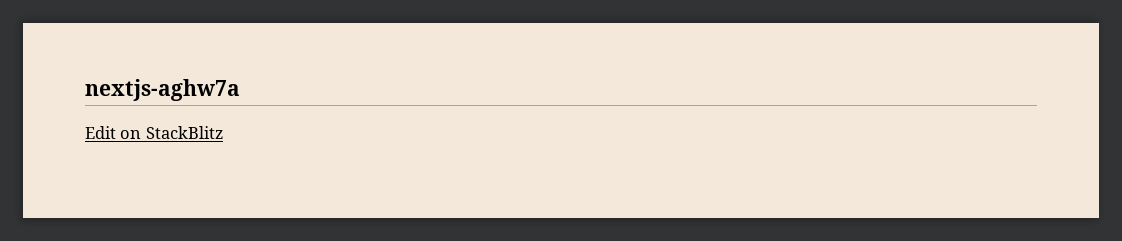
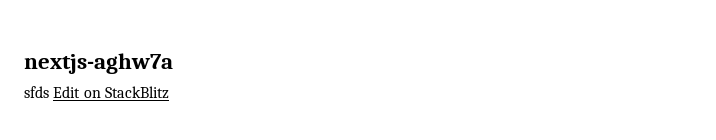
(240, 90) none -> [24,86,49,98] sfds

